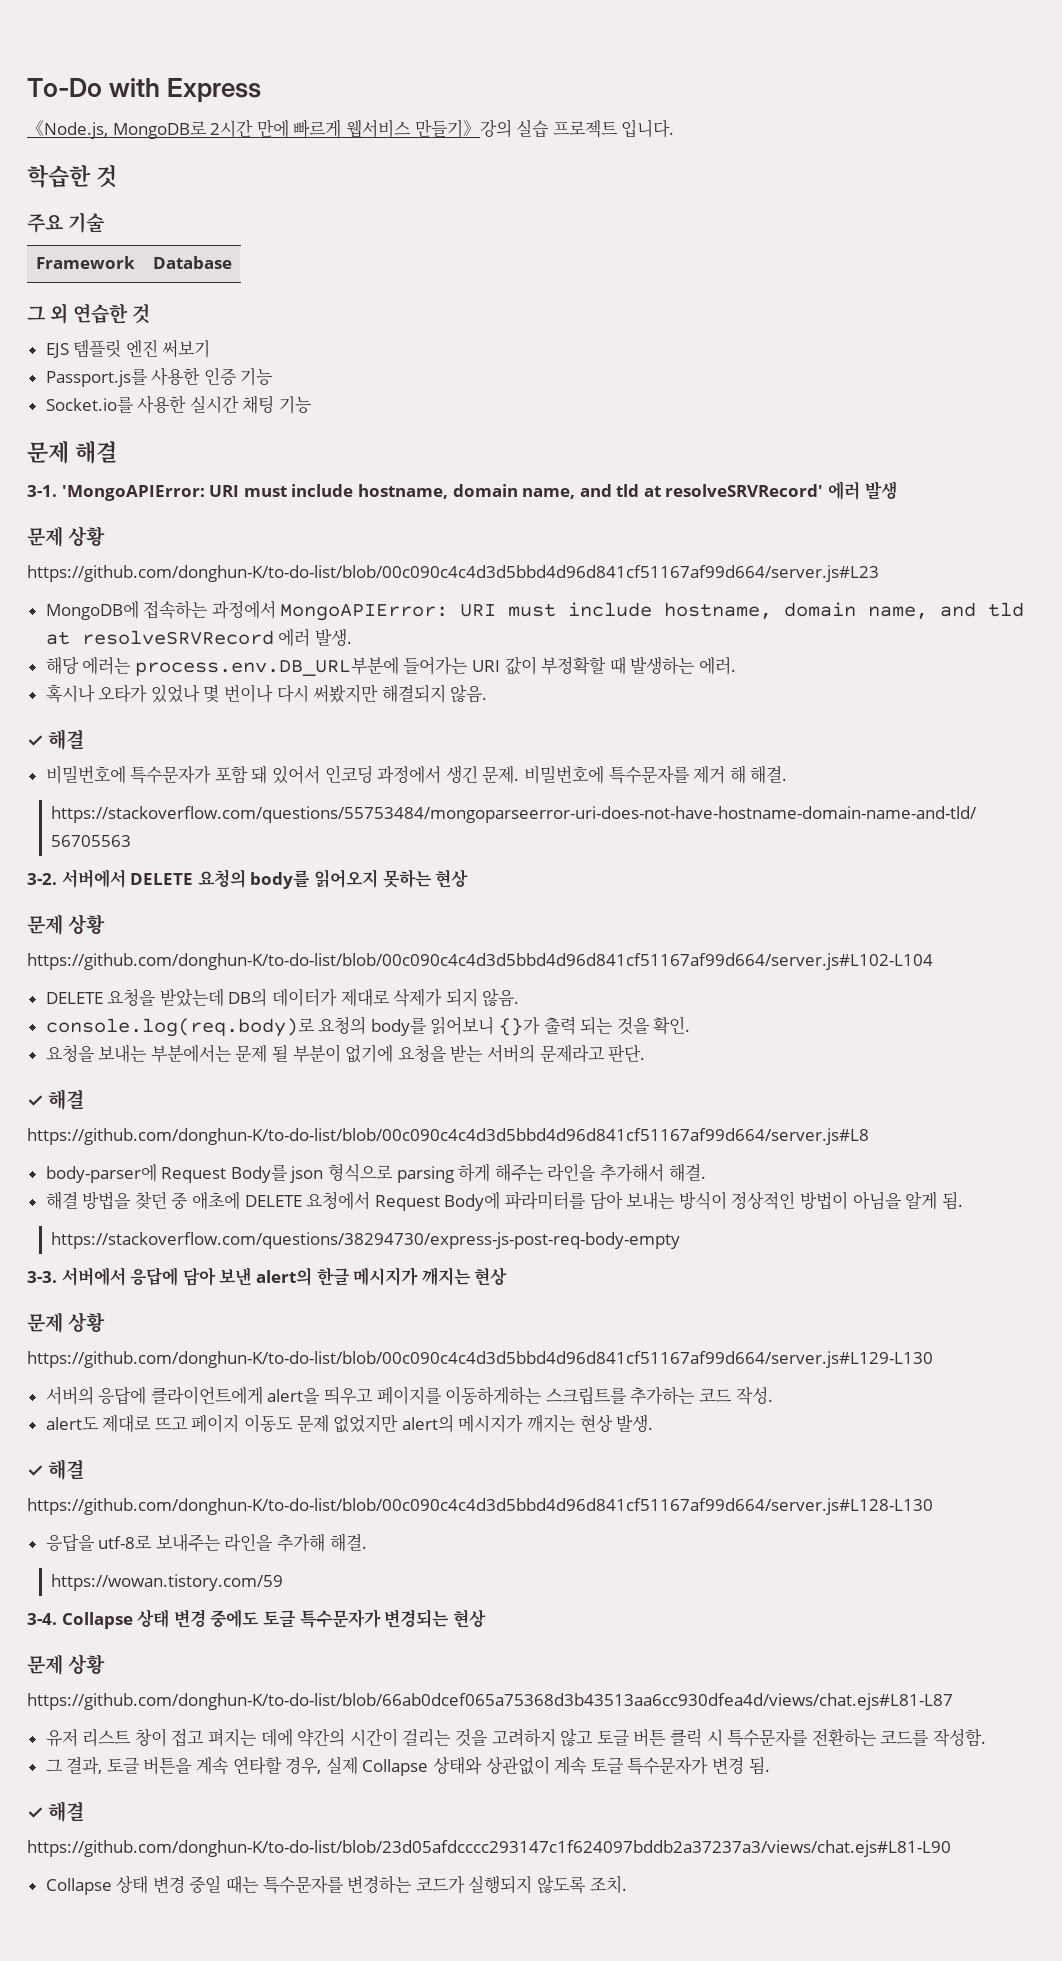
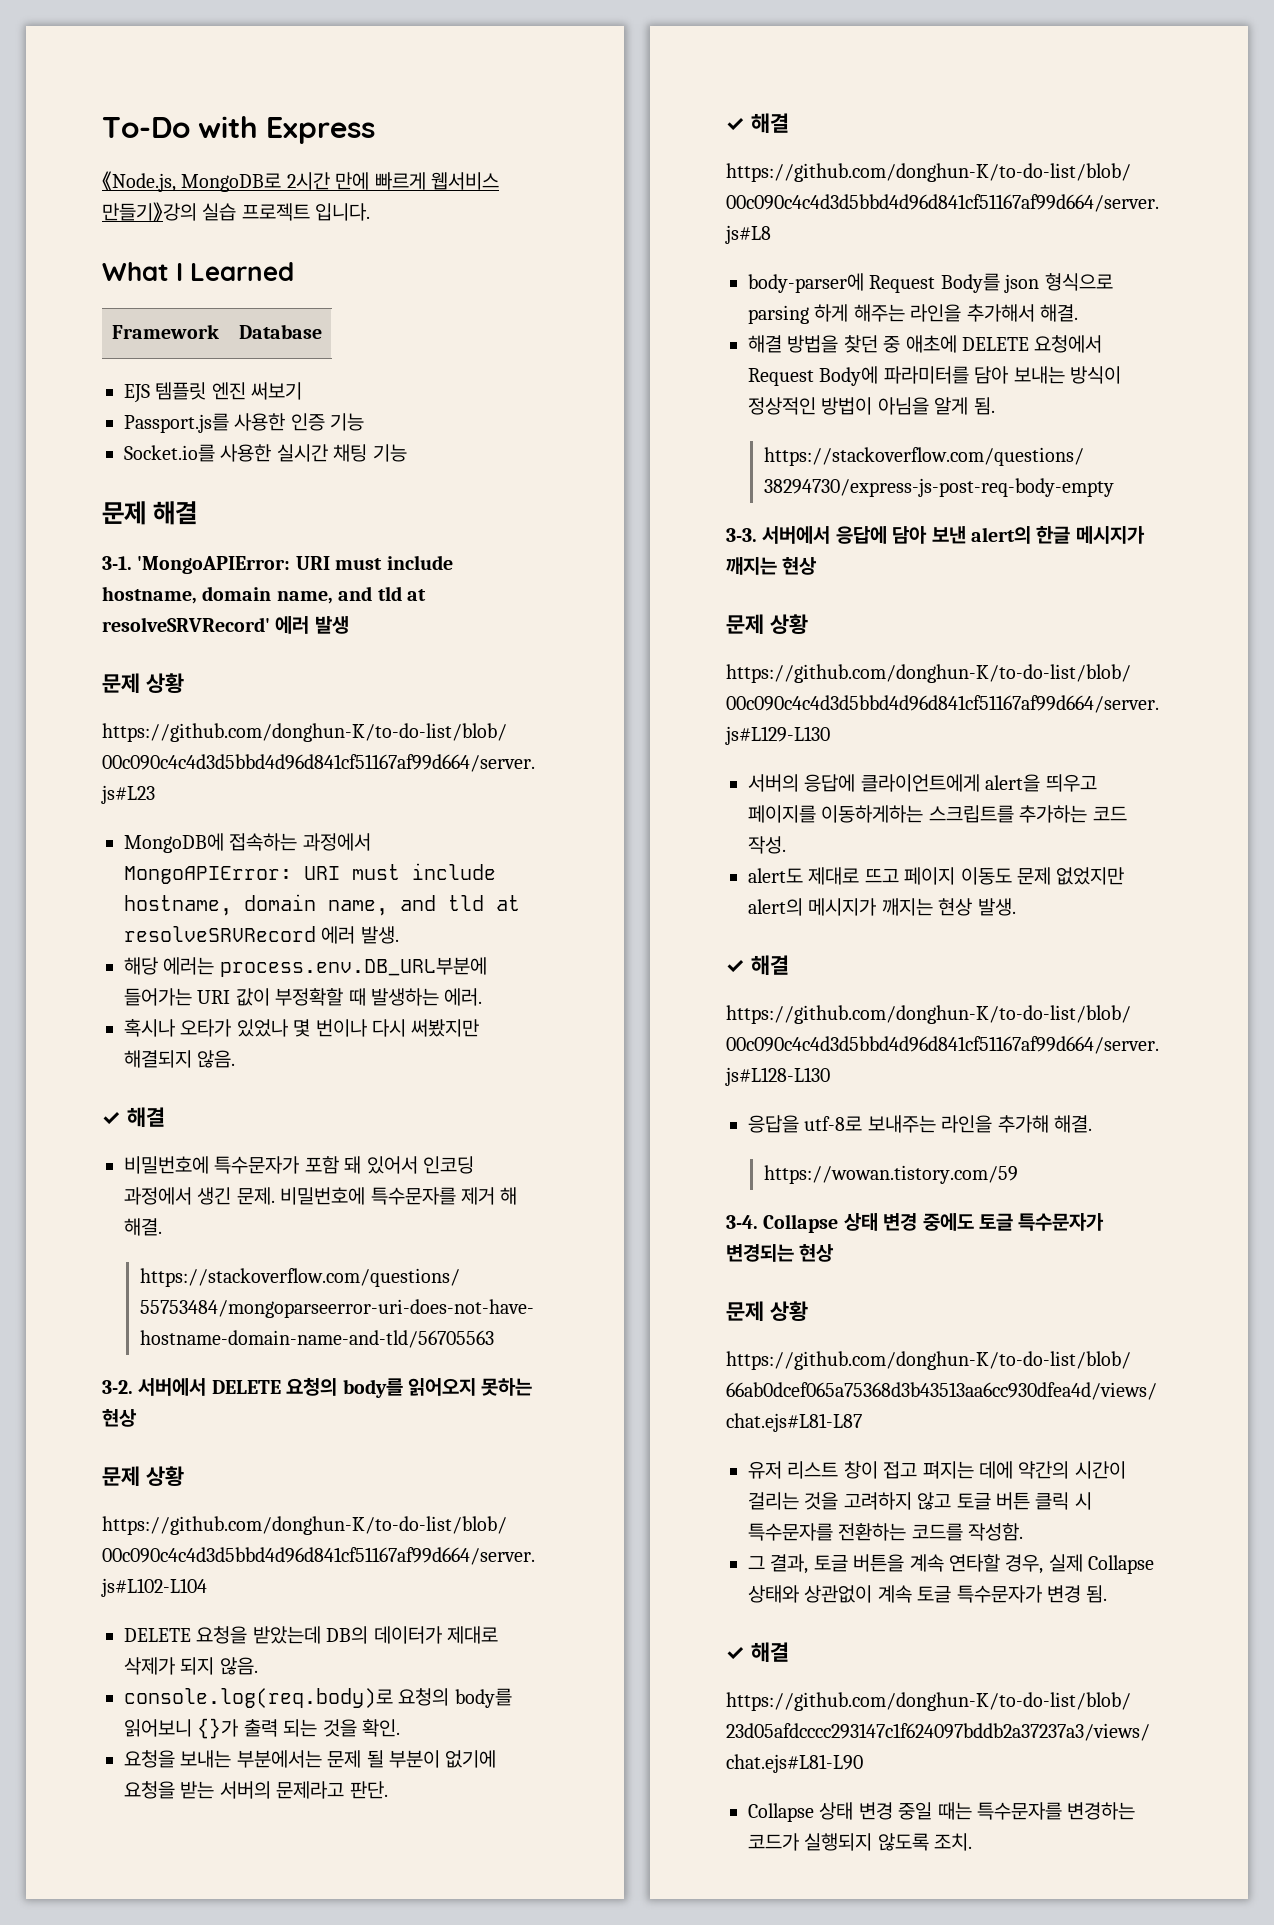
[27,165,117,188] [27,212,106,233] [36,256,135,269] [152,256,232,269] [27,303,151,324] 학습한 것 // 주요 기술 // Framework | Database // 그 외 연습한 것 -> [102,262,295,281] [112,324,219,339] [238,324,322,339] What I Learned // Framework | Database

